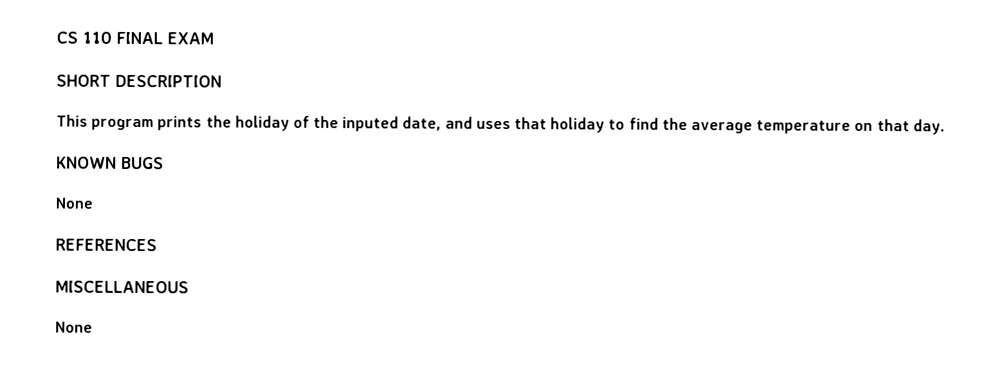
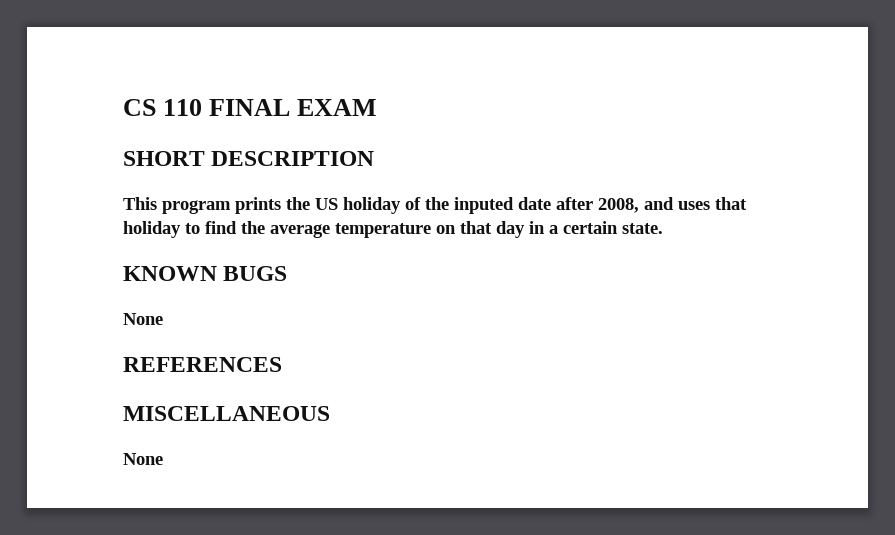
(232, 121) none -> [315,198,338,210] US
[402,116,442,131] date, -> [518,197,639,213] date after 2008,
[912,119,945,135] day. -> [496,221,663,238] day in a certain state.

